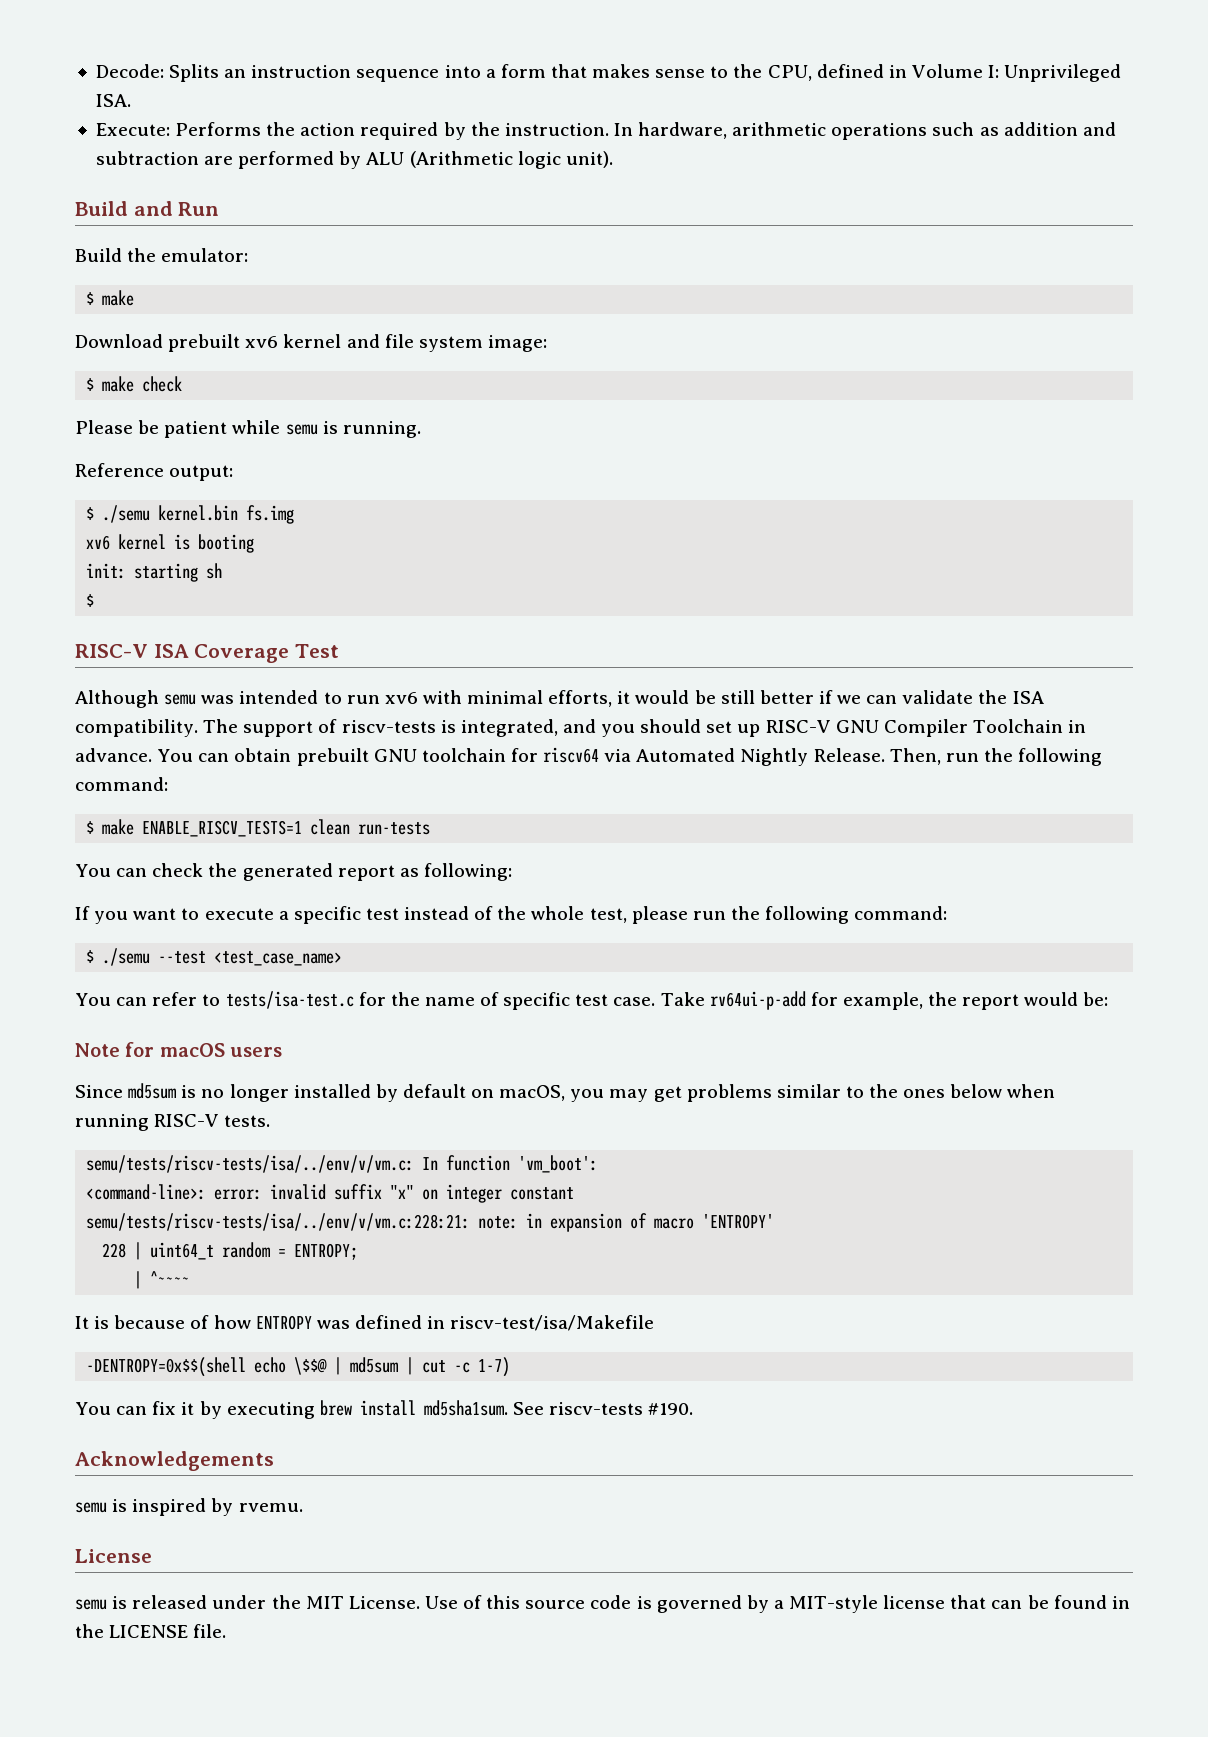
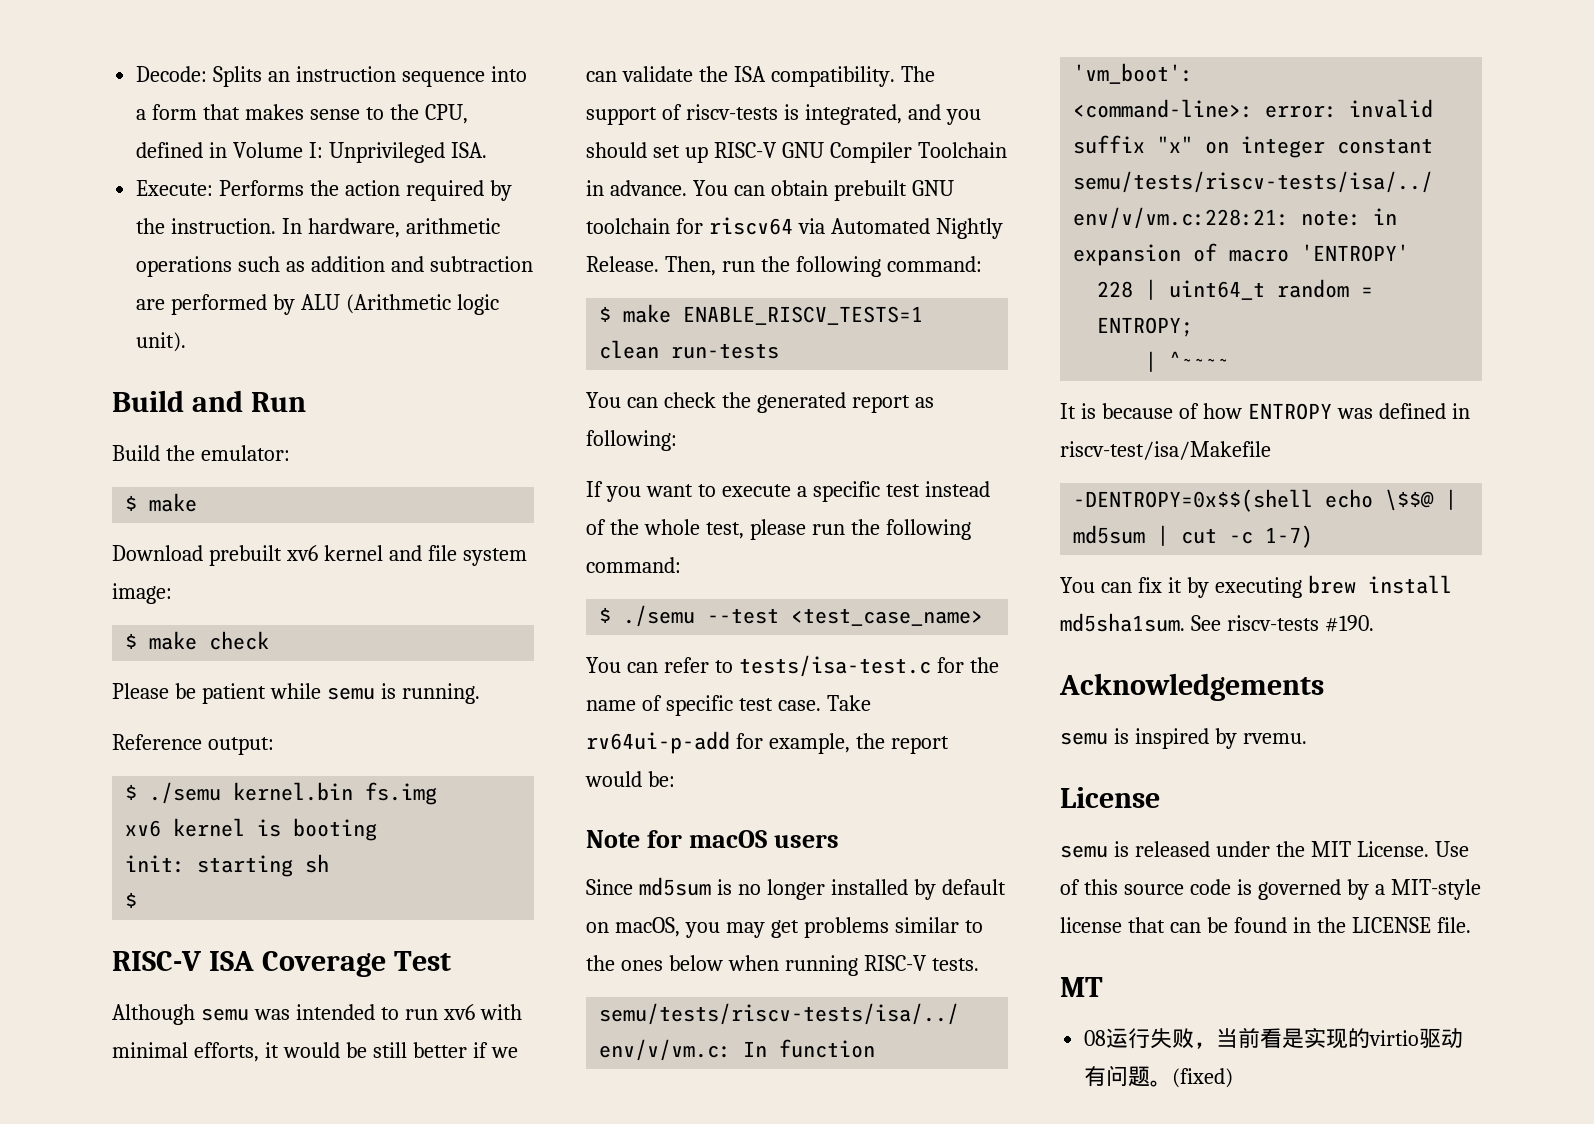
(227, 1631) none -> [1060,977,1103,997] [1084,1027,1464,1049] [1084,1065,1234,1088] // MT // 08运行失败，当前看是实现的virtio驱动有问题。(fixed)

